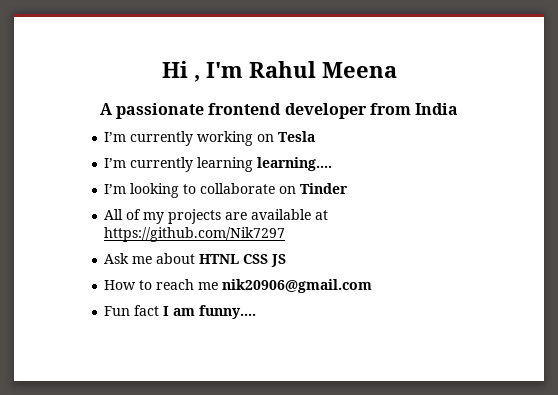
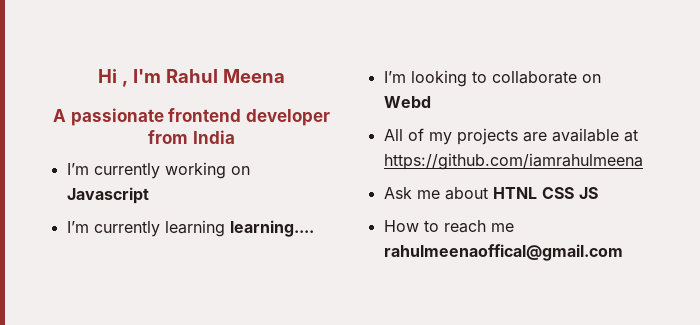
[278,131,316,142] Tesla -> [66,187,149,204] Javascript
[300,183,349,194] Tinder -> [383,96,431,108] Webd
[104,227,286,242] https://github.com/Nik7297 -> [383,153,643,170] https://github.com/iamrahulmeena
[222,279,373,293] [104,305,257,319] nik20906@gmail.com // Fun fact I am funny.... -> [383,244,623,261] rahulmeenaoffical@gmail.com

